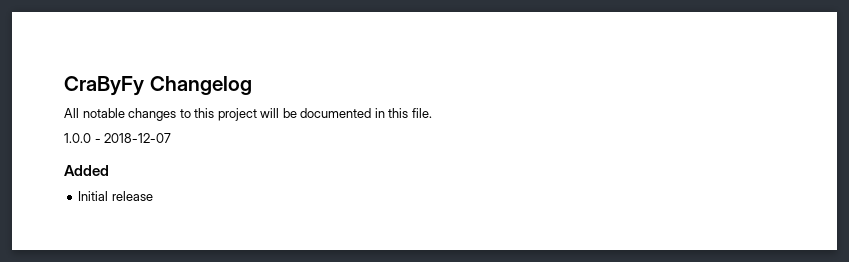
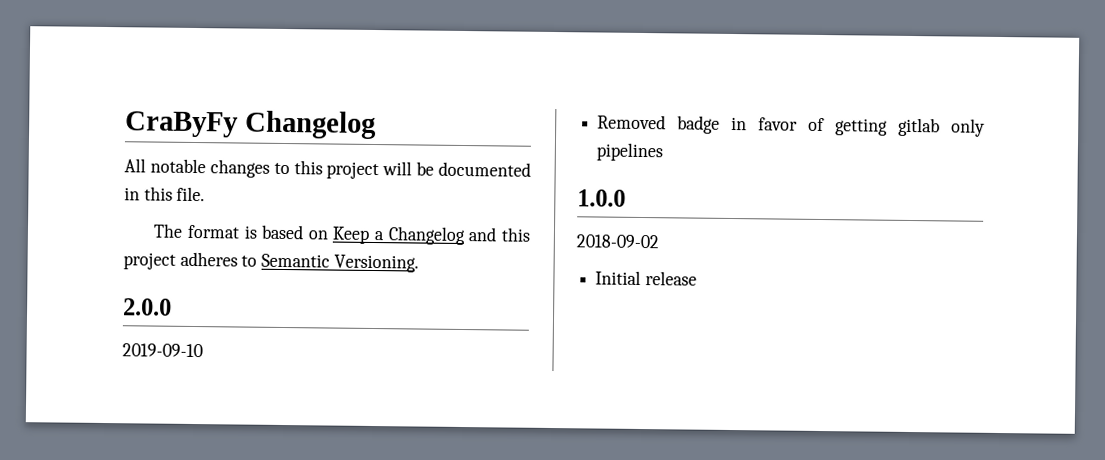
[64,133,172,143] [64,165,109,176] 1.0.0 - 2018-12-07 // Added -> [153,223,531,246] [123,251,419,273] [123,298,172,316] [122,343,203,358] [597,114,985,137] [596,142,664,162] [577,189,626,207] [576,234,659,249] The format is based on Keep a Changelog and this project adheres to Semantic Versioning. // 2.0.0 // 2019-09-10 // Removed badge in favor of getting gitlab only pipelines // 1.0.0 // 2018-09-02

